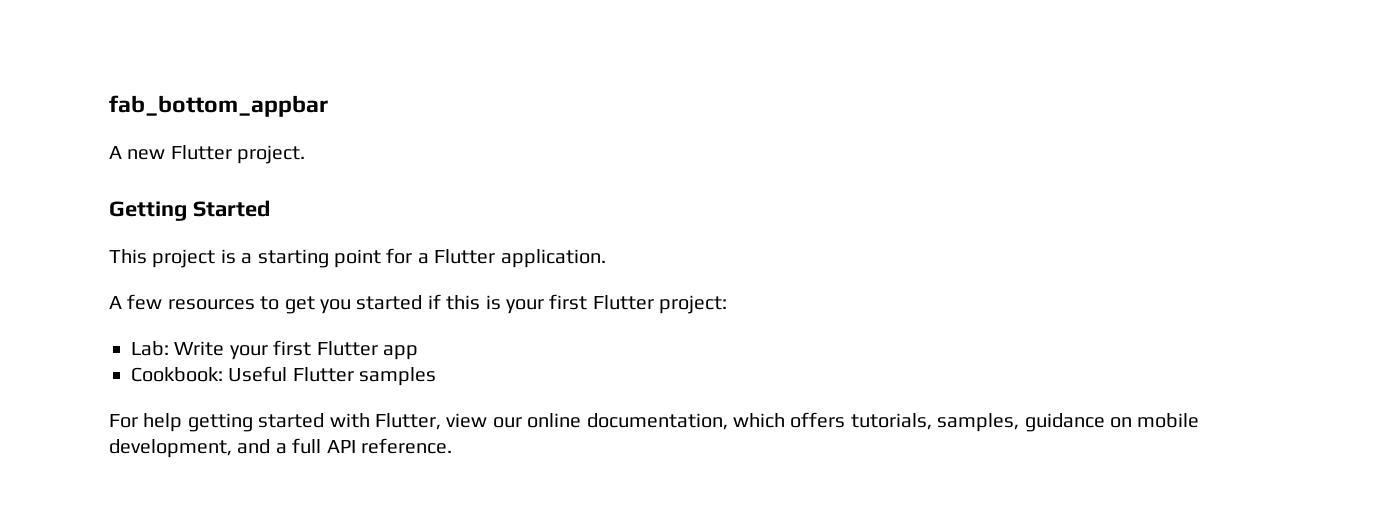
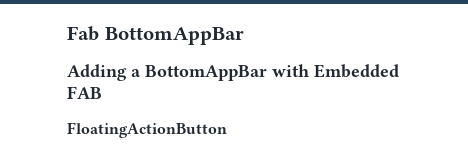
[109,95,328,117] [109,145,306,164] [109,200,270,221] [109,248,606,268] [109,294,728,314] [131,340,418,360] [131,366,437,386] [109,412,1200,432] [109,438,452,458] fab_bottom_appbar // A new Flutter project. // Getting Started // This project is a starting point for a Flutter application. // A few resources to get you started if this is your first Flutter project: // Lab: Write your first Flutter app // Cookbook: Useful Flutter samples // For help getting started with Flutter, view our online documentation, which offers tutorials, samples, guidance on mobile development, and a full API reference. -> [67,26,244,45] [67,64,399,81] [67,86,102,99] [67,122,227,138] Fab BottomAppBar // Adding a BottomAppBar with Embedded FAB // FloatingActionButton

